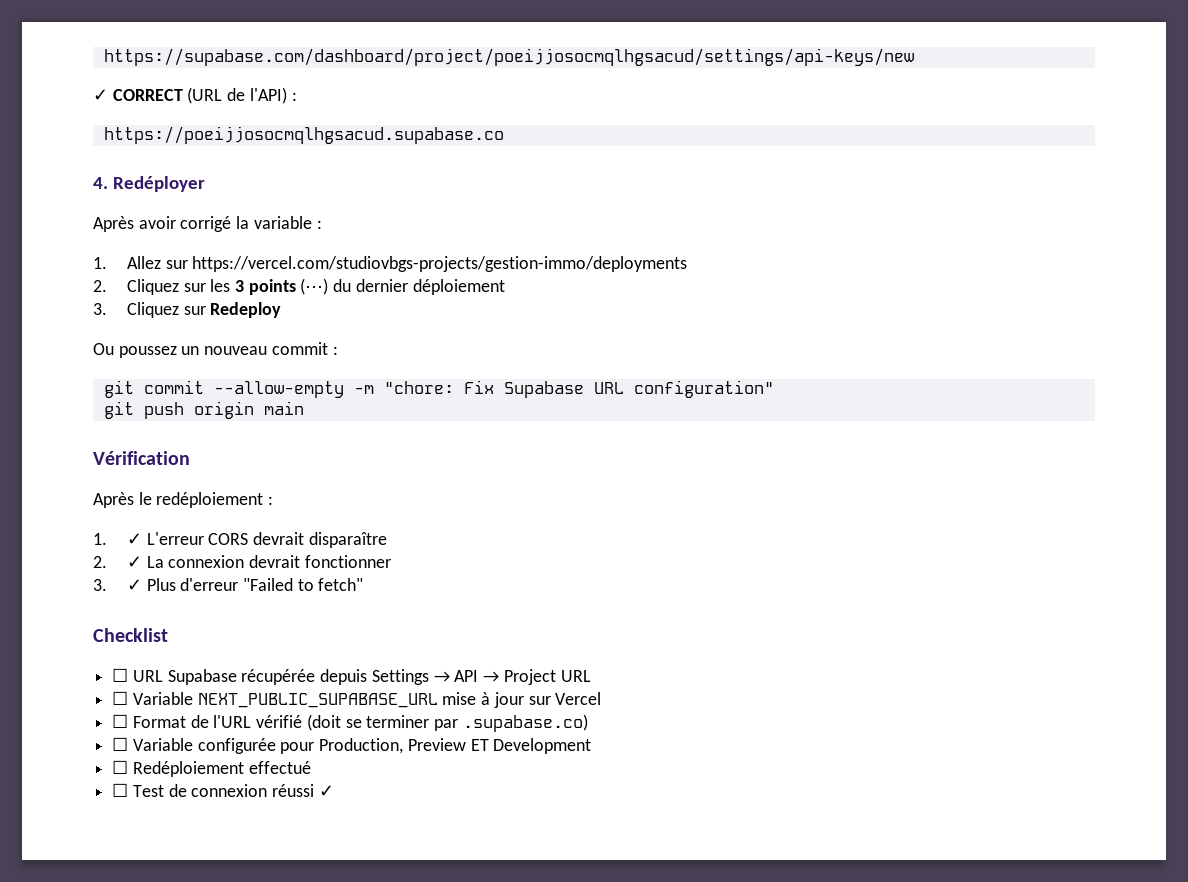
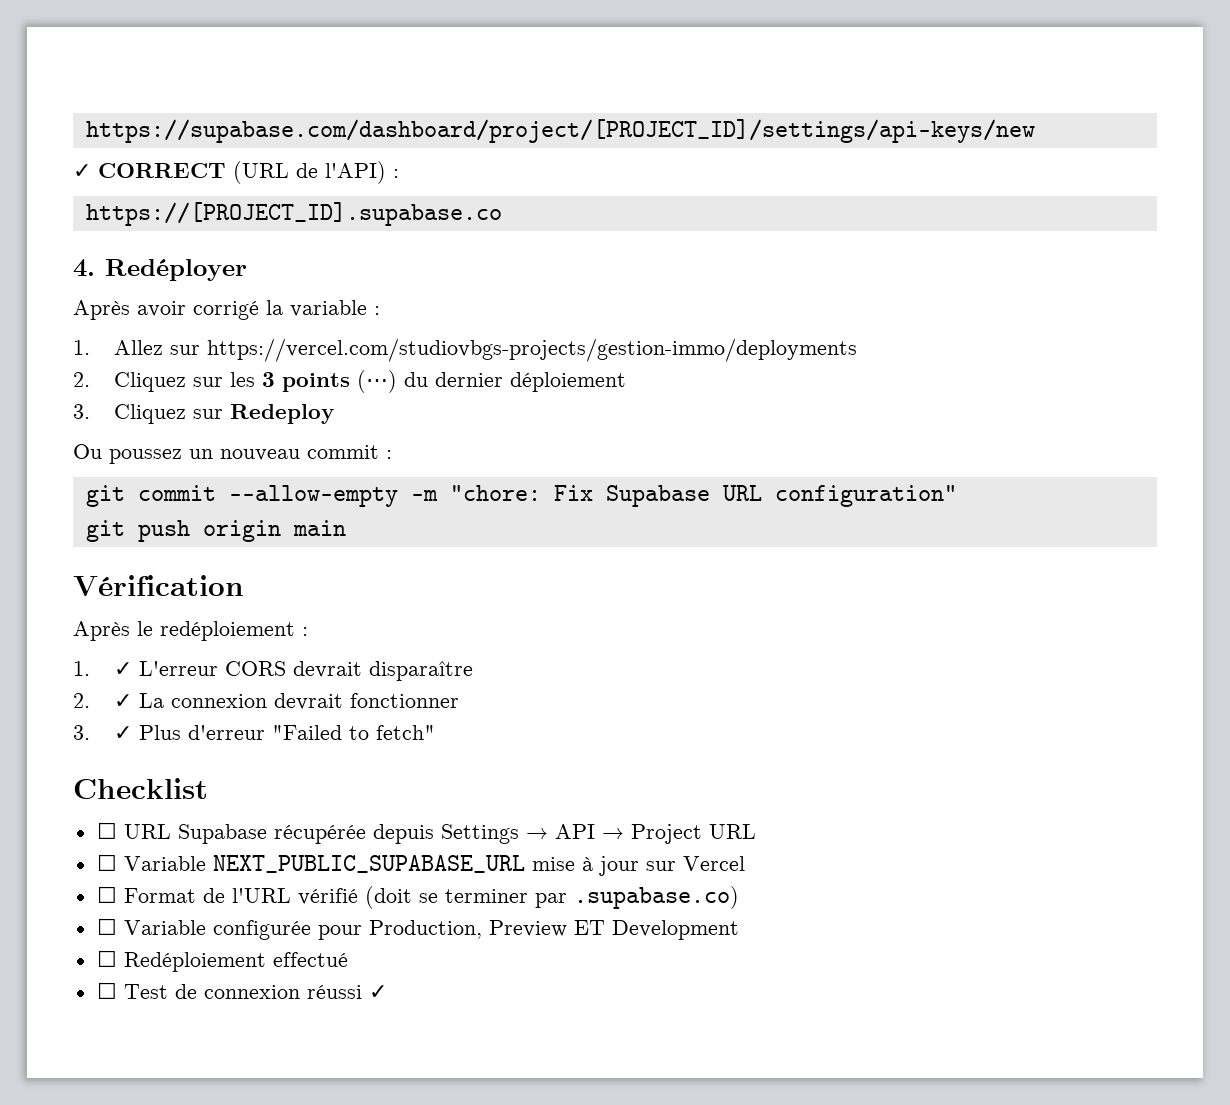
[103,48,914,66] https://supabase.com/dashboard/project/poeijjosocmqlhgsacud/settings/api-keys/new -> [85,119,1035,143] https://supabase.com/dashboard/project/[PROJECT_ID]/settings/api-keys/new
[103,126,504,144] https://poeijjosocmqlhgsacud.supabase.co -> [85,202,502,226] https://[PROJECT_ID].supabase.co

